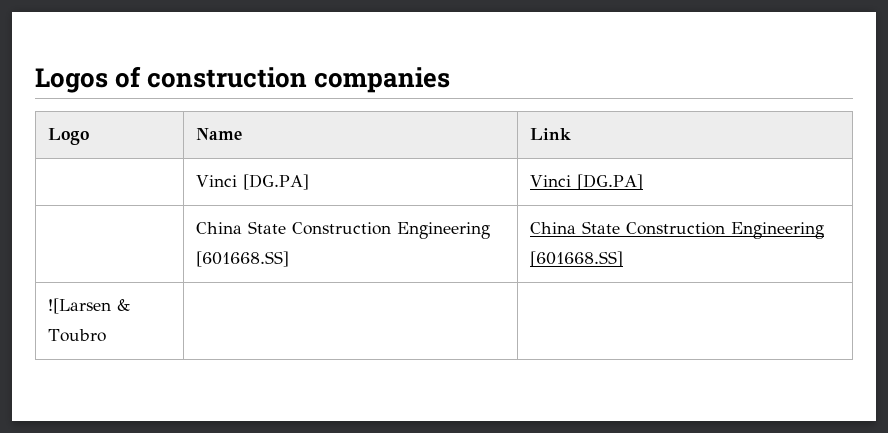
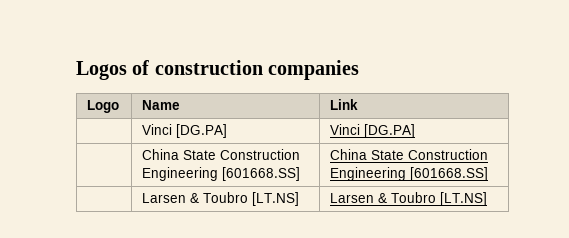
[47,298,130,314] [47,329,106,342] ![Larsen & Toubro | | -> [142,192,300,206] [330,192,488,206] | Larsen & Toubro [LT.NS] | Larsen & Toubro [LT.NS]

